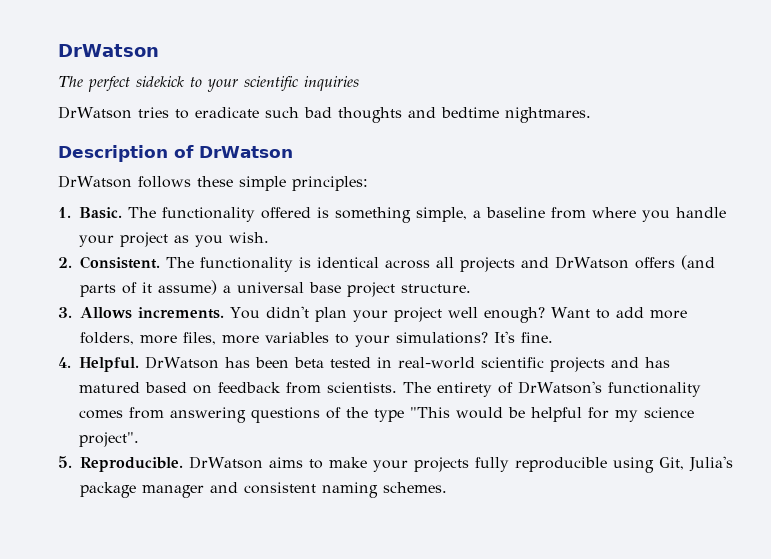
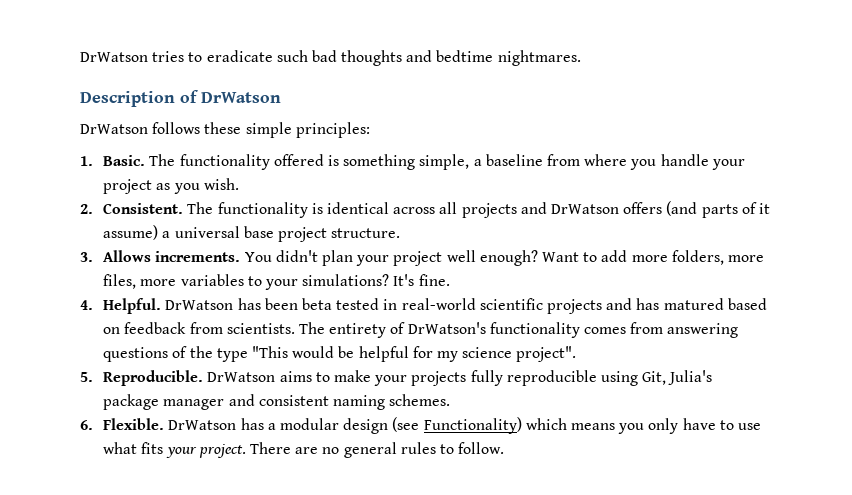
[58,44,159,57] [58,76,359,92] [58,106,132,119] DrWatson // The perfect sidekick to your scientific inquiries // DrWatson -> [80,52,148,62] DrWatson
(447, 487) none -> [80,417,761,434] [103,442,505,458] // 6. Flexible. DrWatson has a modular design (see Functionality) which means you only have to use what fits your project. There are no general rules to follow.

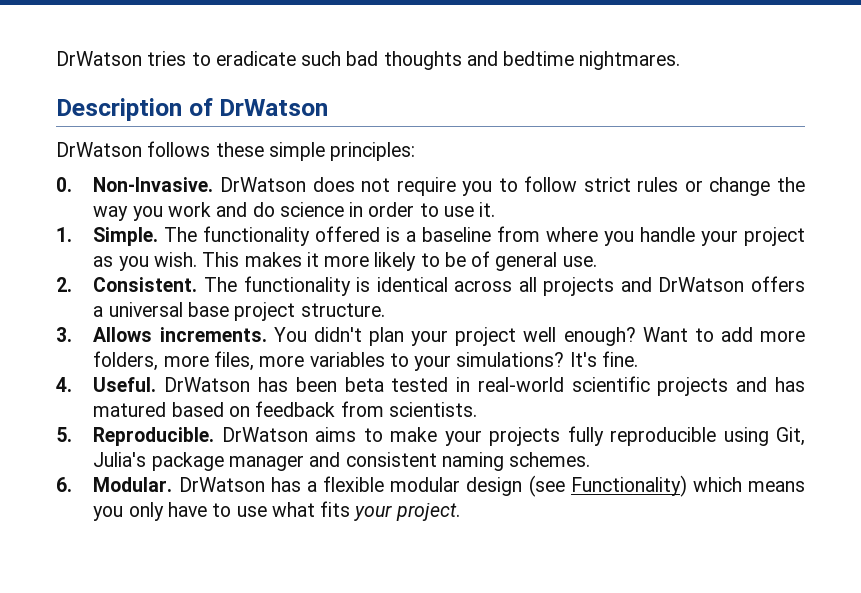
[80,155,146,166] 1. Basic. -> [56,176,805,196] [93,202,496,221] [56,227,159,246] 0. Non-Invasive. DrWatson does not require you to follow strict rules or change the way you work and do science in order to use it. // 1. Simple.
[343,154,470,170] something simple, -> (401, 234) none
(239, 184) none -> [202,251,597,271] This makes it more likely to be of general use.
[666,201,770,218] [103,225,159,240] (and parts of it assume) -> (806, 284) none
[103,298,162,314] Helpful. -> [93,377,157,392] Useful.
[299,322,739,338] [103,346,577,362] The entirety of DrWatson's functionality comes from answering questions of the type "This would be helpful for my science project". -> (477, 409) none
[103,418,165,430] Flexible. -> [93,477,173,492] Modular.
(276, 426) none -> [323,476,385,492] flexible
[250,442,505,458] There are no general rules to follow. -> (460, 512) none

